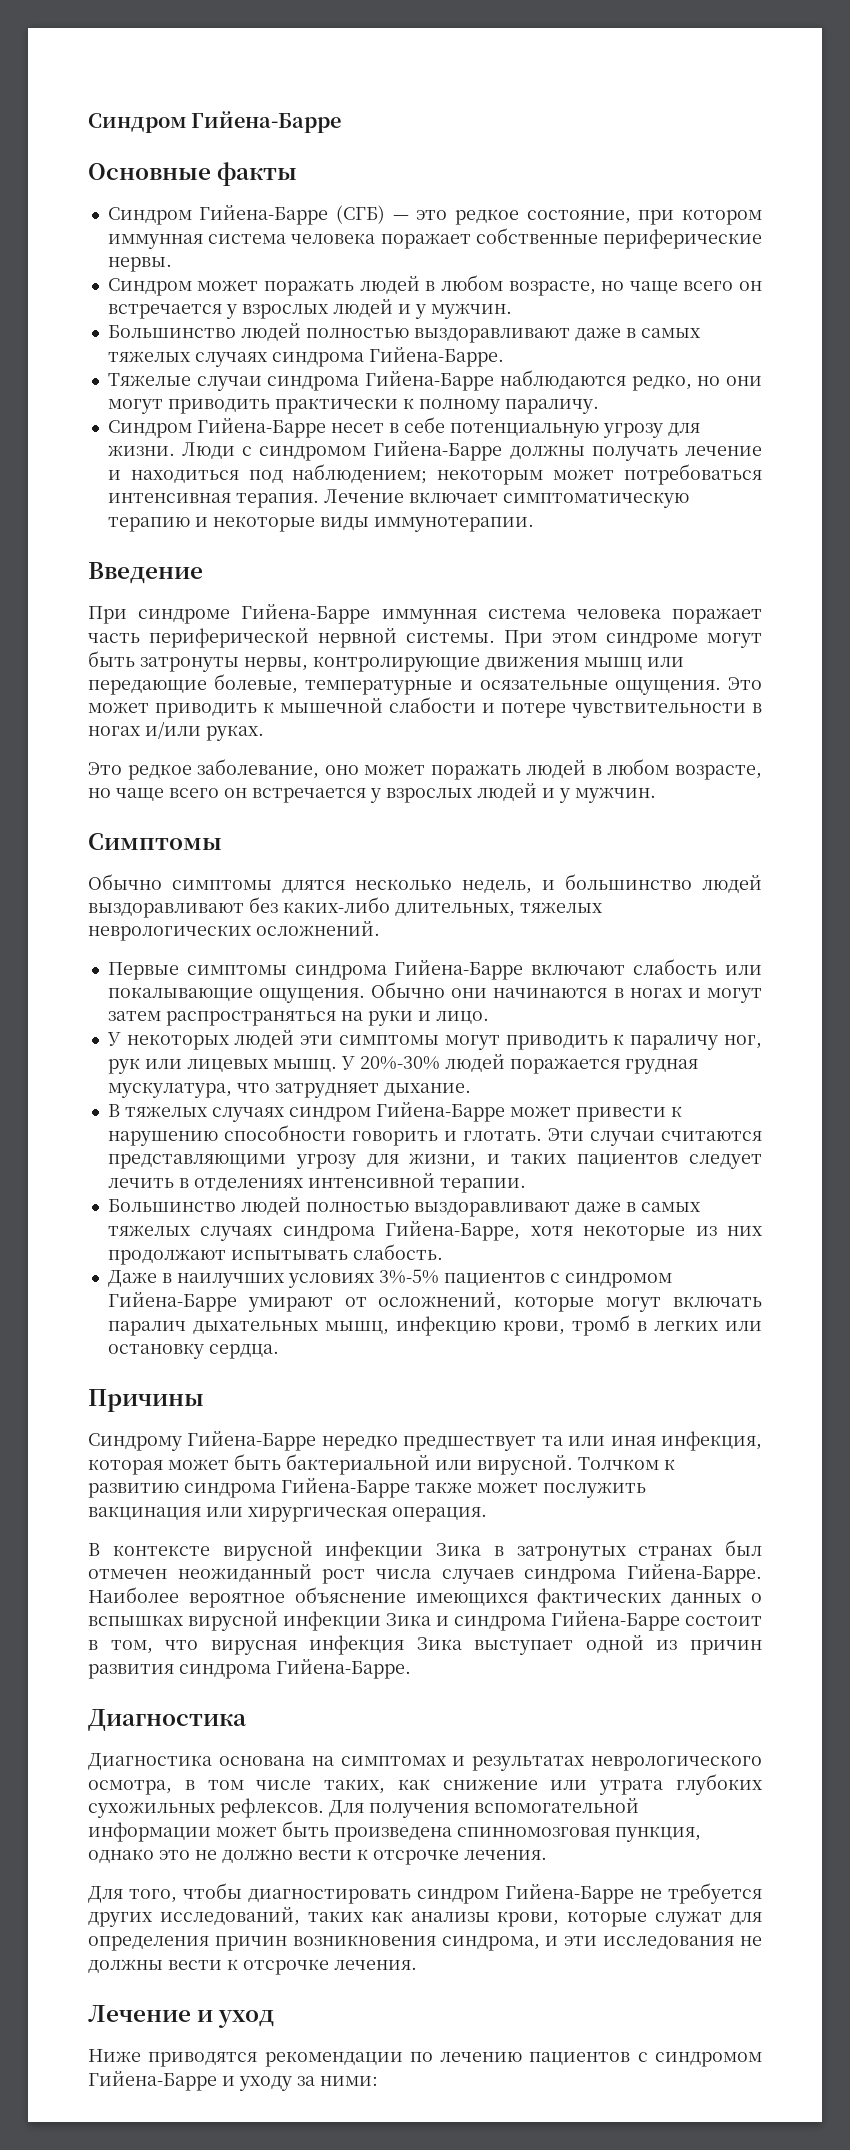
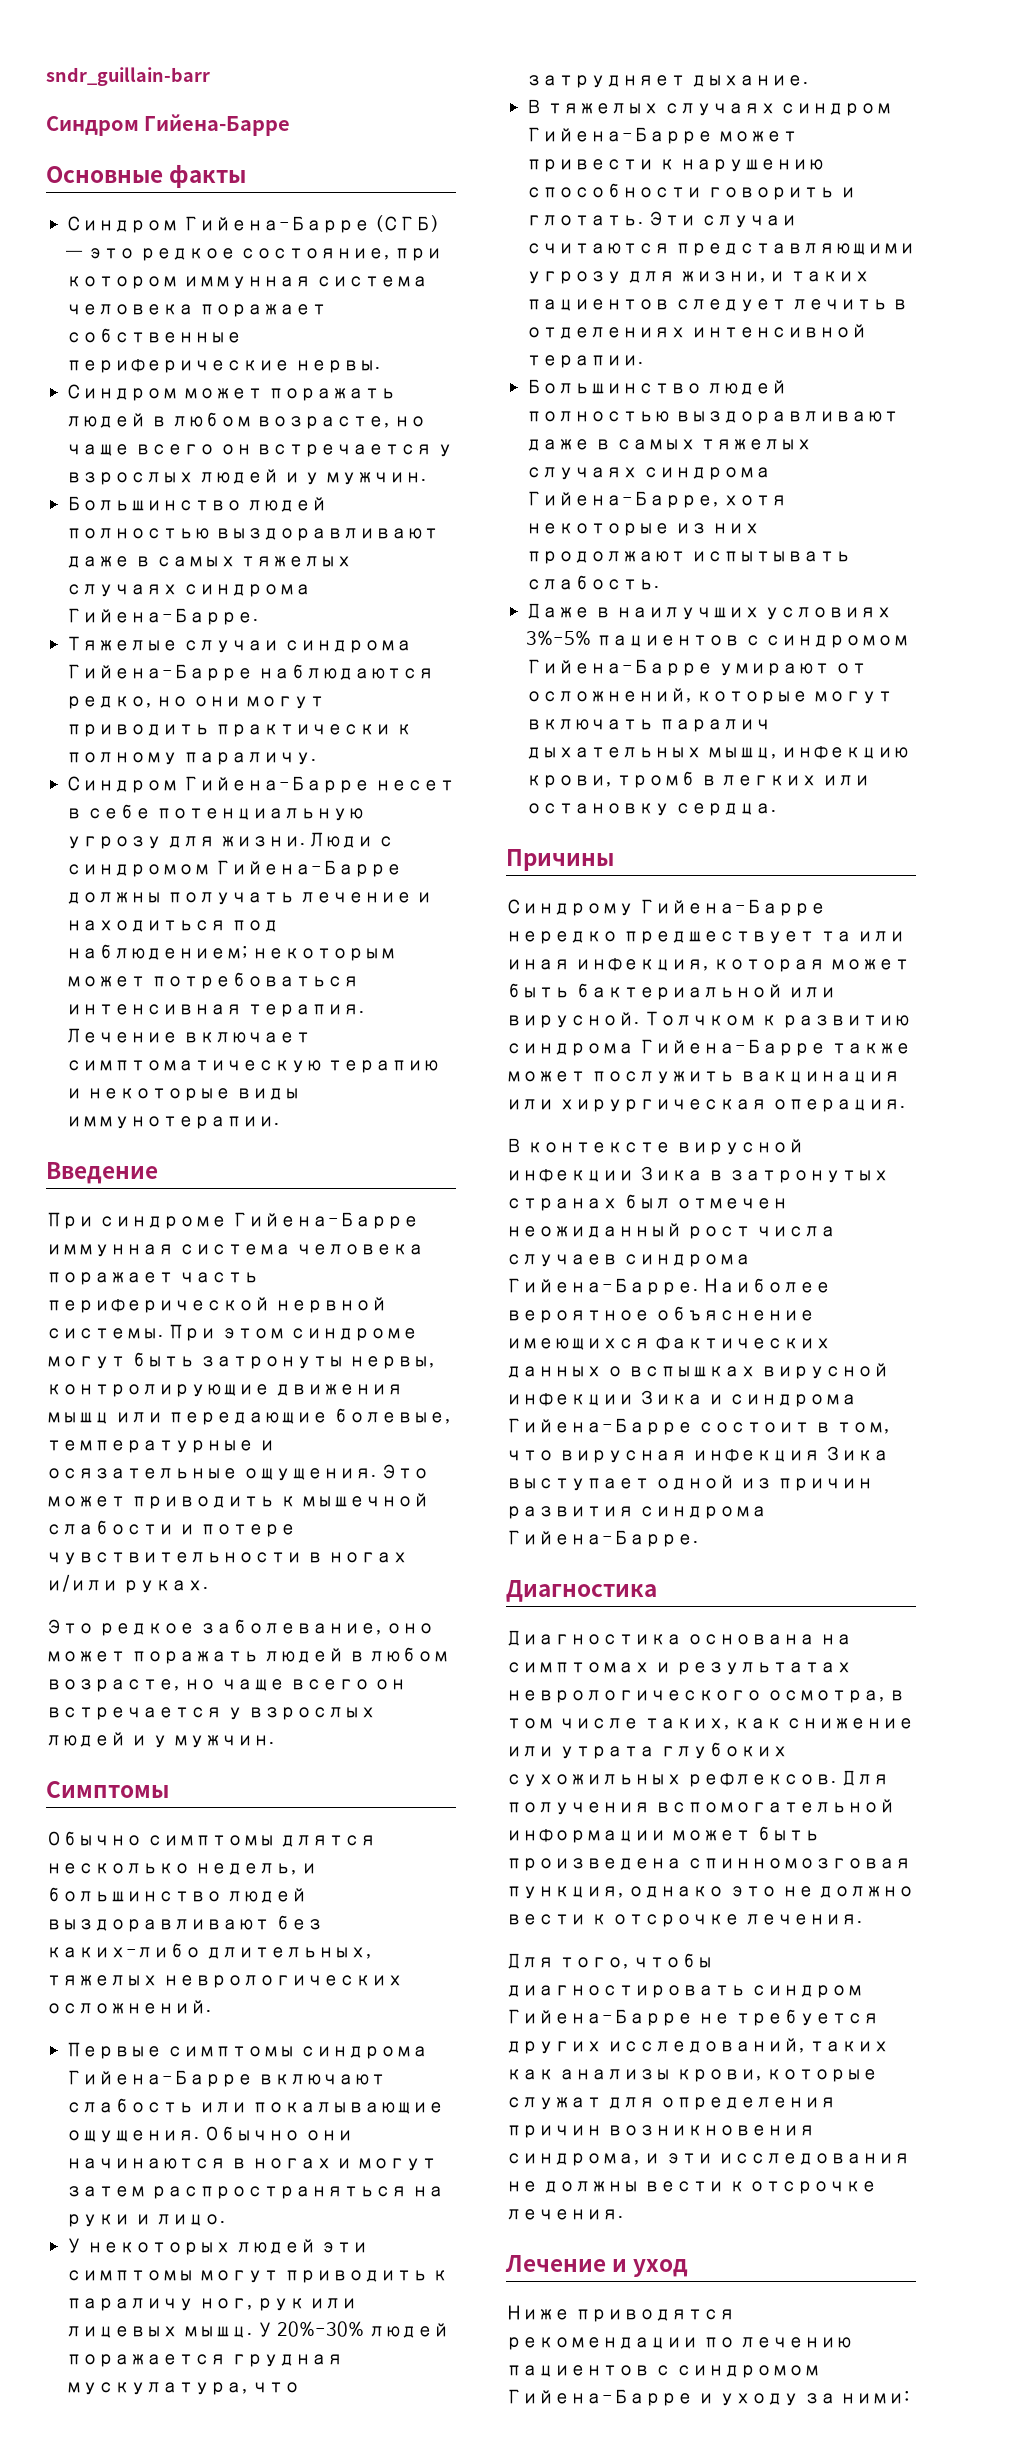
(88, 123) none -> [46,67,210,86] sndr_guillain-barr //

